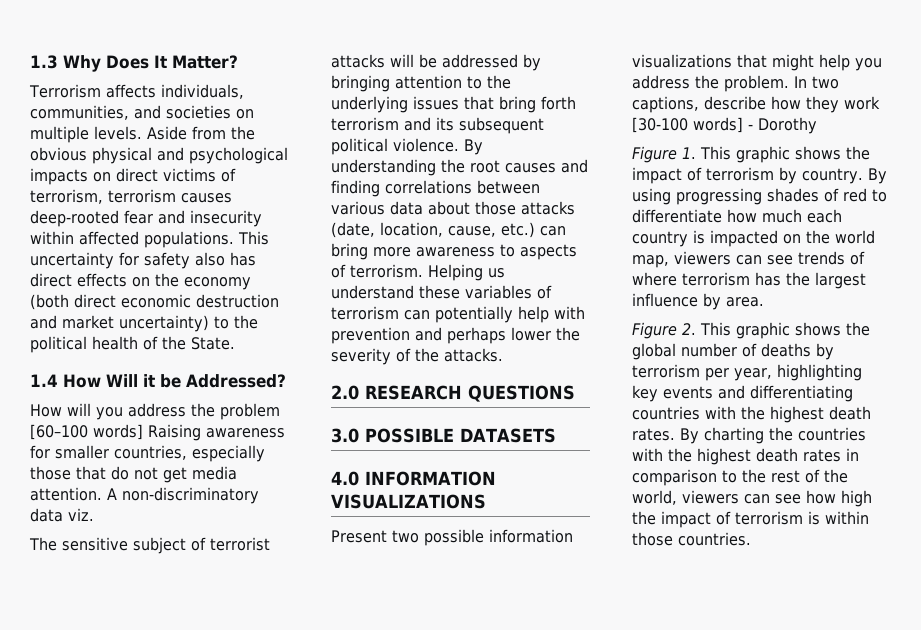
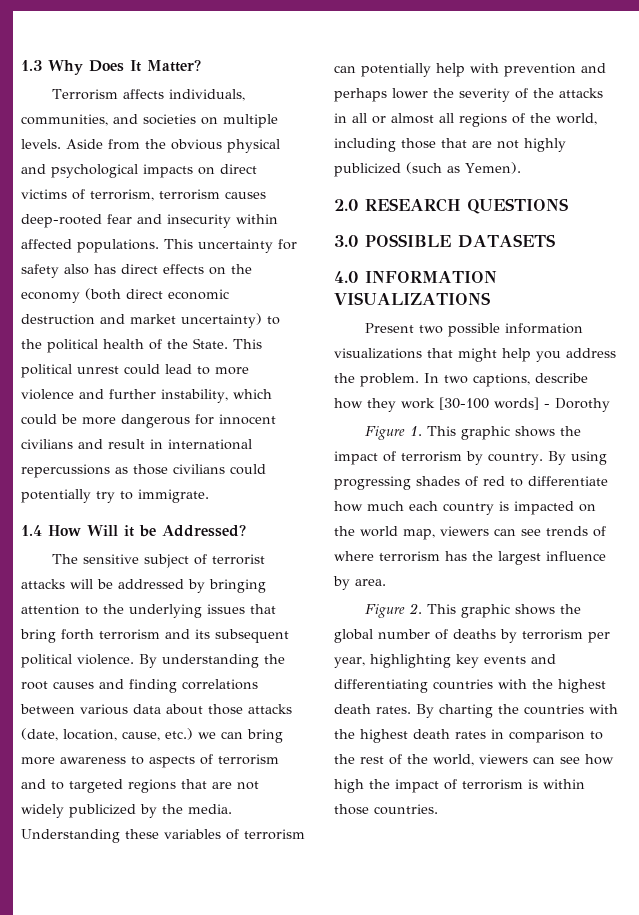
(235, 343) none -> [233,339,262,349] [21,364,249,378] [21,389,272,403] [21,414,276,428] [21,439,252,450] [21,464,266,478] [21,489,209,503] This political unrest could lead to more violence and further instability, which could be more dangerous for innocent civilians and result in international repercussions as those civilians could potentially try to immigrate.
[30,403,280,420] [30,424,285,441] [30,445,265,462] [30,466,237,483] [30,487,259,504] [30,508,94,522] // How will you address the problem [60–100 words] Raising awareness for smaller countries, especially those that do not get media attention. A non-discriminatory data viz. -> (246, 531) none
(535, 230) none -> [198,732,216,739] we
[350,264,505,281] [331,285,414,299] terrorism. Helping us understand -> [218,754,279,765] [21,779,259,793] [21,804,232,818] [21,829,120,843] terrorism and to targeted regions that are not widely publicized by the media. Understanding
[444,348,503,362] attacks. -> [559,88,603,98] [334,113,597,127] [334,138,566,152] [334,162,521,177] attacks in all or almost all regions of the world, including those that are not highly publicized (such as Yemen).

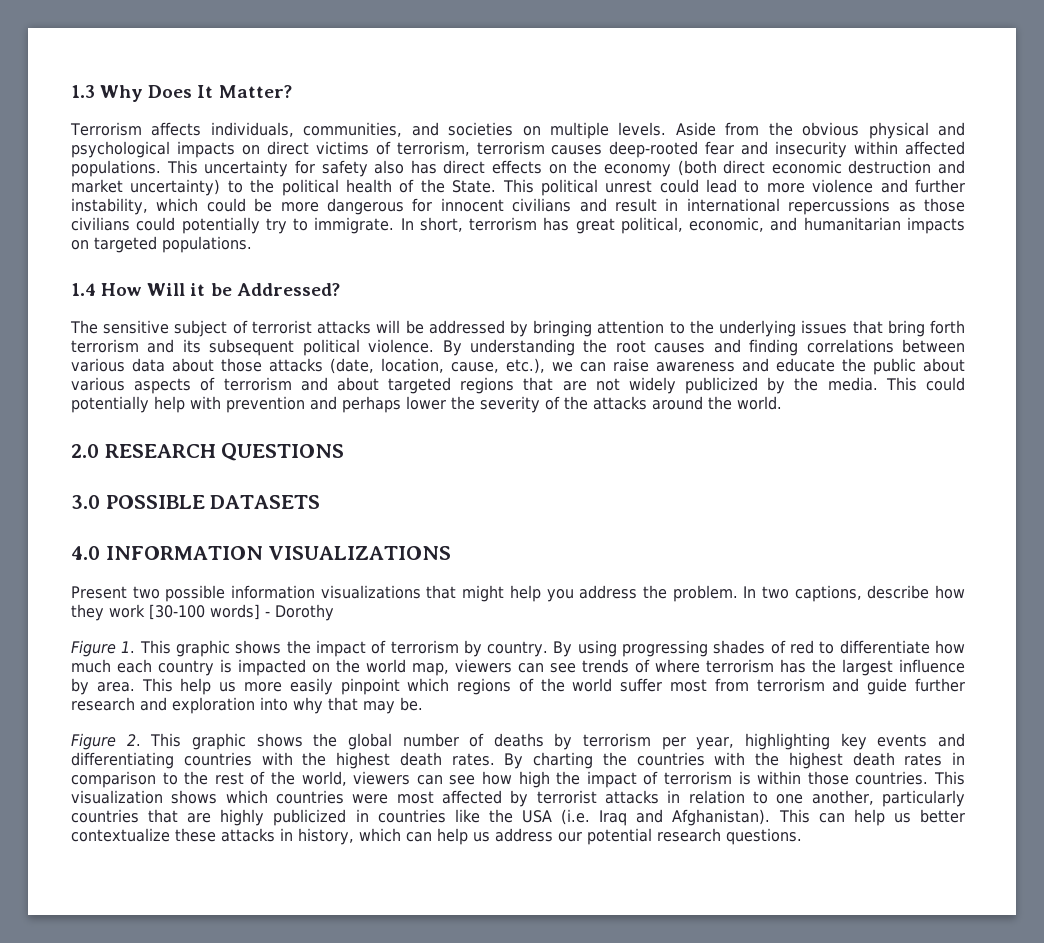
(209, 496) none -> [400,217,965,234] [71,236,252,253] In short, terrorism has great political, economic, and humanitarian impacts on targeted populations.
[165,728,193,740] etc.) -> [506,358,545,374] etc.),
[247,729,283,743] [21,756,144,765] bring more awareness to -> [613,358,965,375] [71,377,125,391] raise awareness and educate the public about various
[51,781,64,790] to -> [336,377,379,391] about
[21,829,305,843] [334,65,356,73] Understanding these variables of terrorism can -> [885,377,965,391] This could
[334,113,597,127] [334,138,566,152] [334,162,521,177] in all or almost all regions of the world, including those that are not highly publicized (such as Yemen). -> [652,396,782,410] around the world.
(386, 582) none -> [141,678,965,695] [71,697,423,714] This help us more easily pinpoint which regions of the world suffer most from terrorism and guide further research and exploration into why that may be.
(438, 809) none -> [934,771,966,785] [71,790,966,807] [71,809,965,826] [71,828,802,845] This visualization shows which countries were most affected by terrorist attacks in relation to one another, particularly countries that are highly publicized in countries like the USA (i.e. Iraq and Afghanistan). This can help us better contextualize these attacks in history, which can help us address our potential research questions.

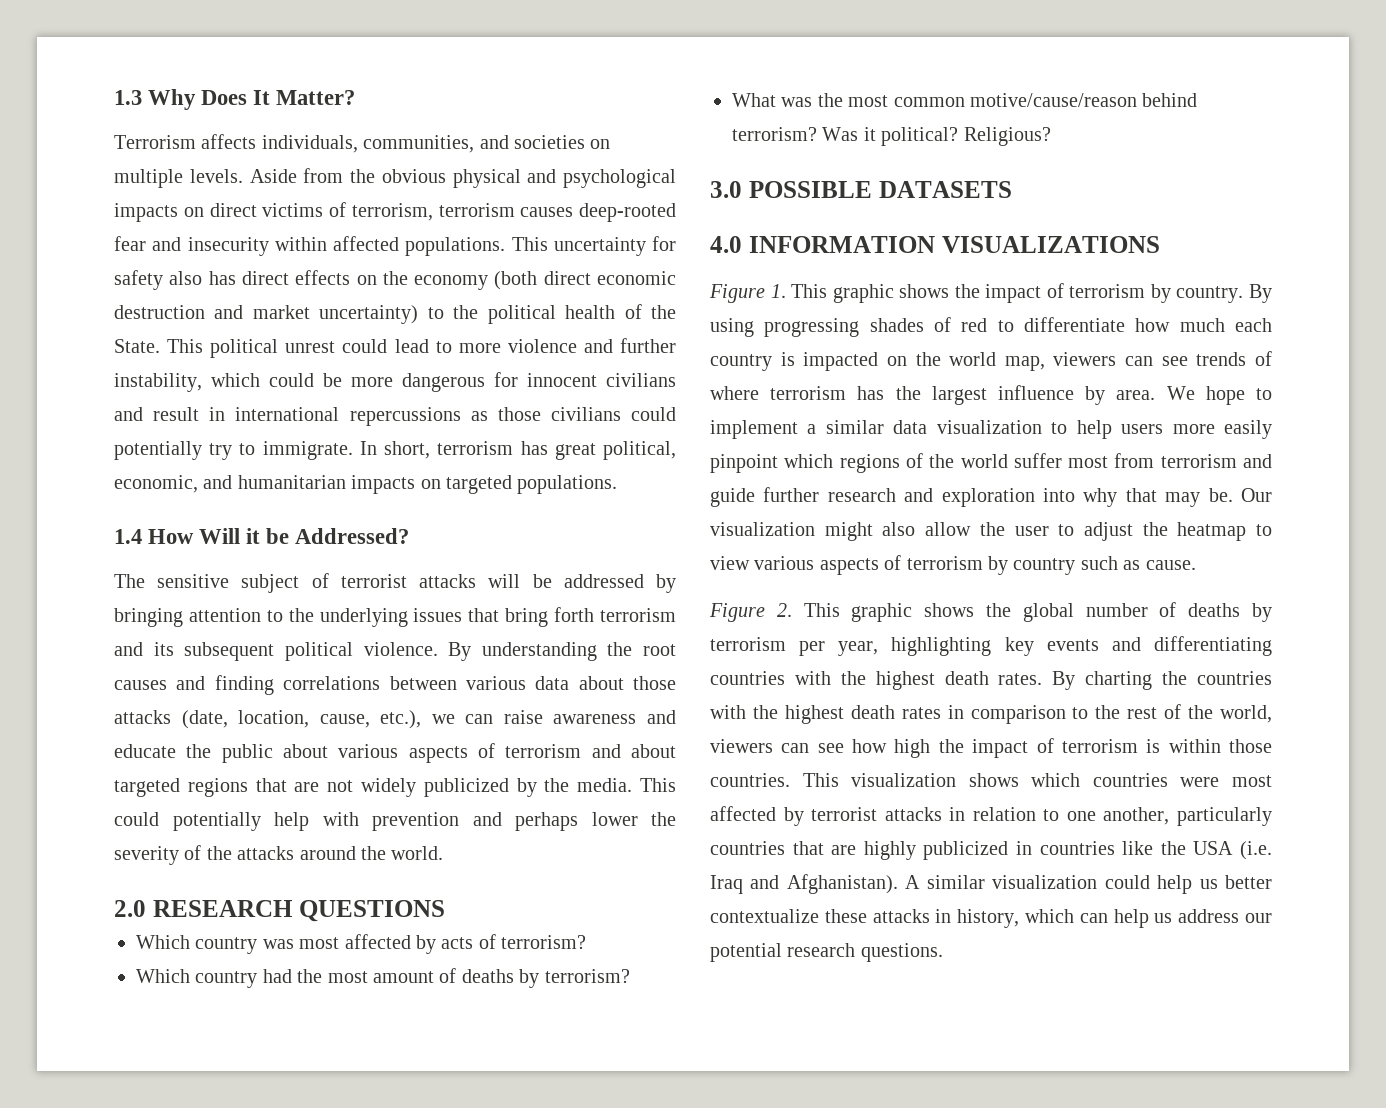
(345, 452) none -> [136,934,587,954] [136,968,630,988] [732,93,1198,107] [732,127,1051,146] // Which country was most affected by acts of terrorism? // Which country had the most amount of deaths by terrorism? // What was the most common motive/cause/reason behind terrorism? Was it political? Religious?
[71,585,965,602] [71,604,334,621] // Present two possible information visualizations that might help you address the problem. In two captions, describe how they work [30-100 words] - Dorothy -> (1160, 244) none
[141,678,237,695] This help us -> [1166,386,1272,405] [710,420,1164,439] We hope to implement a similar data visualization to help users
(423, 704) none -> [1241,488,1272,502] [710,522,1272,541] [710,555,1196,575] Our visualization might also allow the user to adjust the heatmap to view various aspects of terrorism by country such as cause.
[778,809,845,823] This can -> [905,875,1150,889] A similar visualization could

